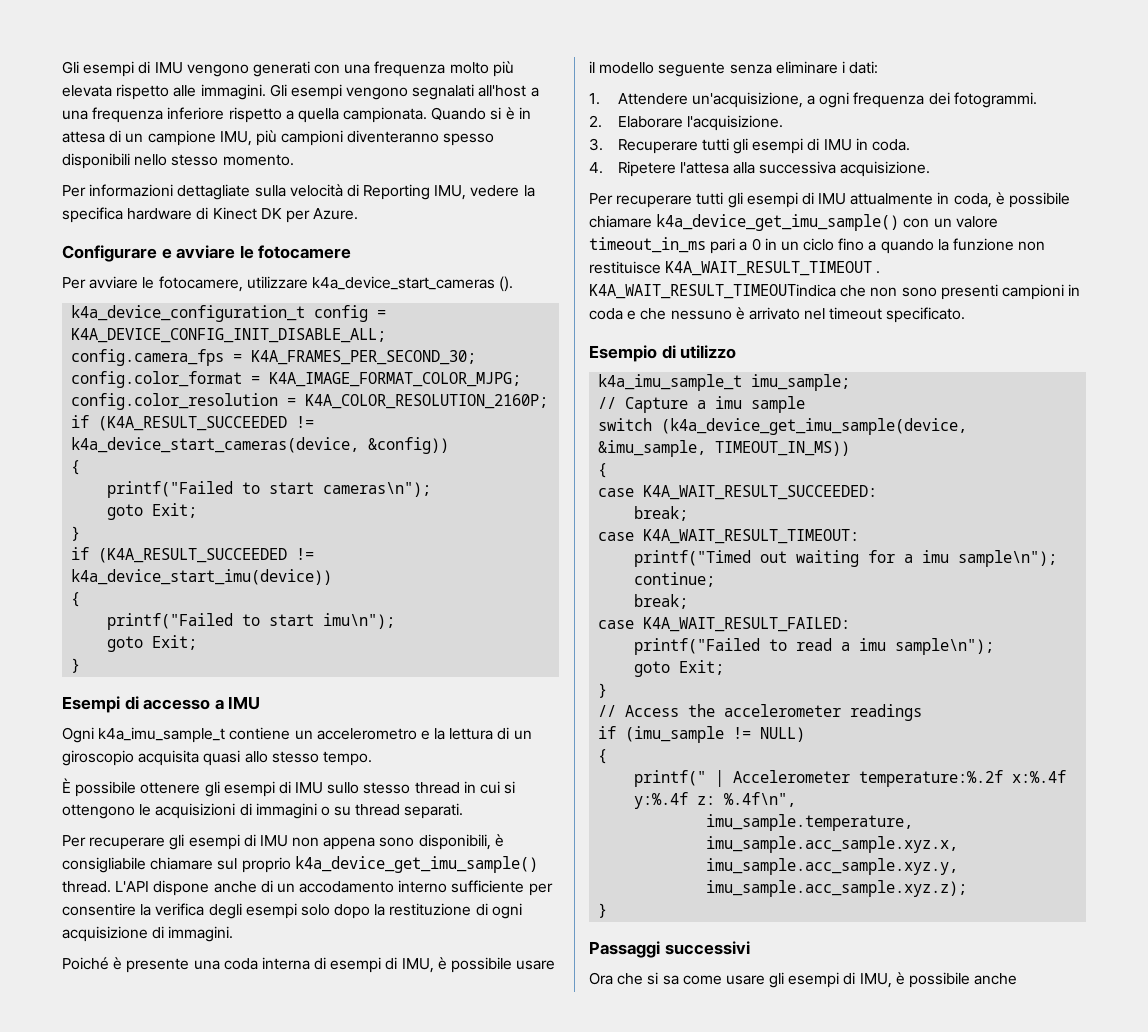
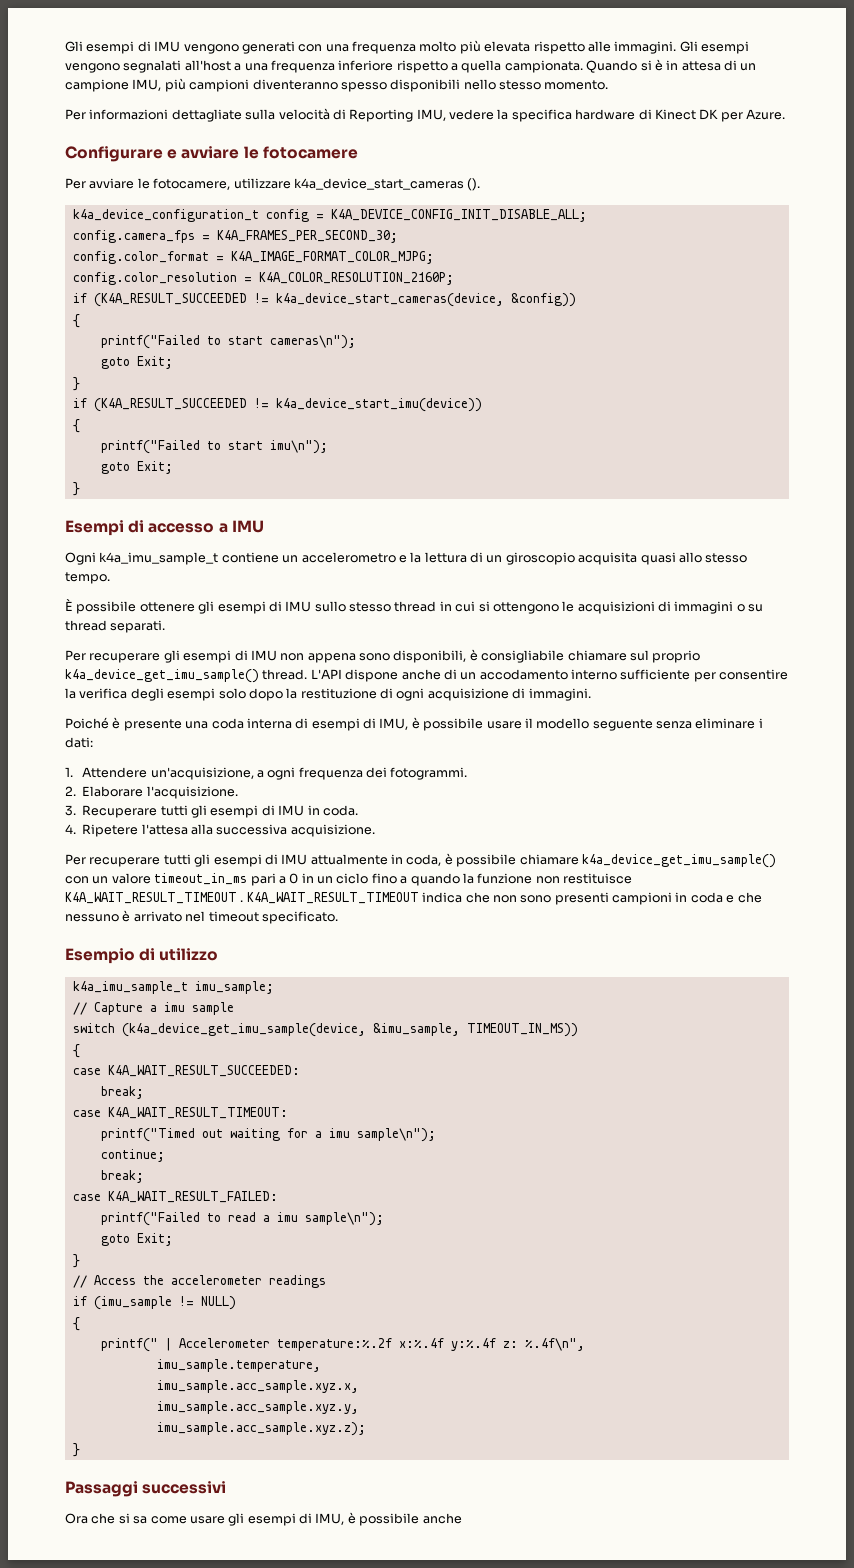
[589,284,836,299] K4A_WAIT_RESULT_TIMEOUTindica -> [246,892,463,904] K4A_WAIT_RESULT_TIMEOUT indica

